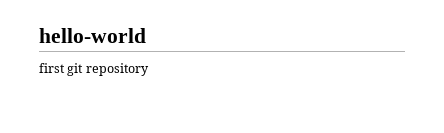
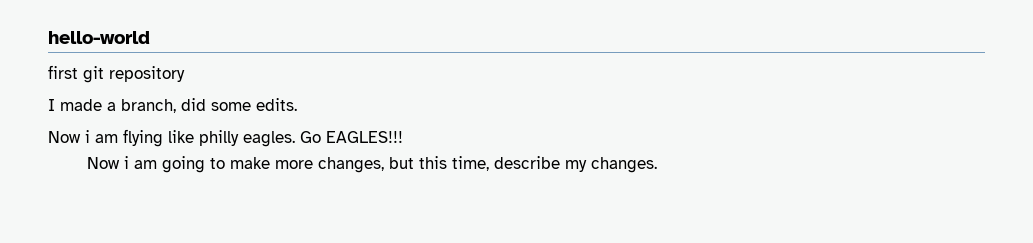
(149, 69) none -> [48,98,297,113] [48,129,403,147] [86,156,657,173] // I made a branch, did some edits. // Now i am flying like philly eagles. Go EAGLES!!! // Now i am going to make more changes, but this time, describe my changes.

